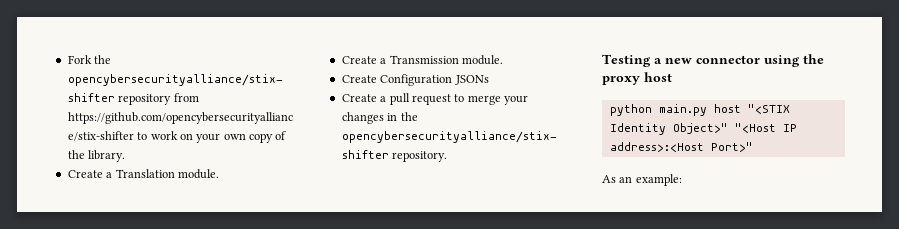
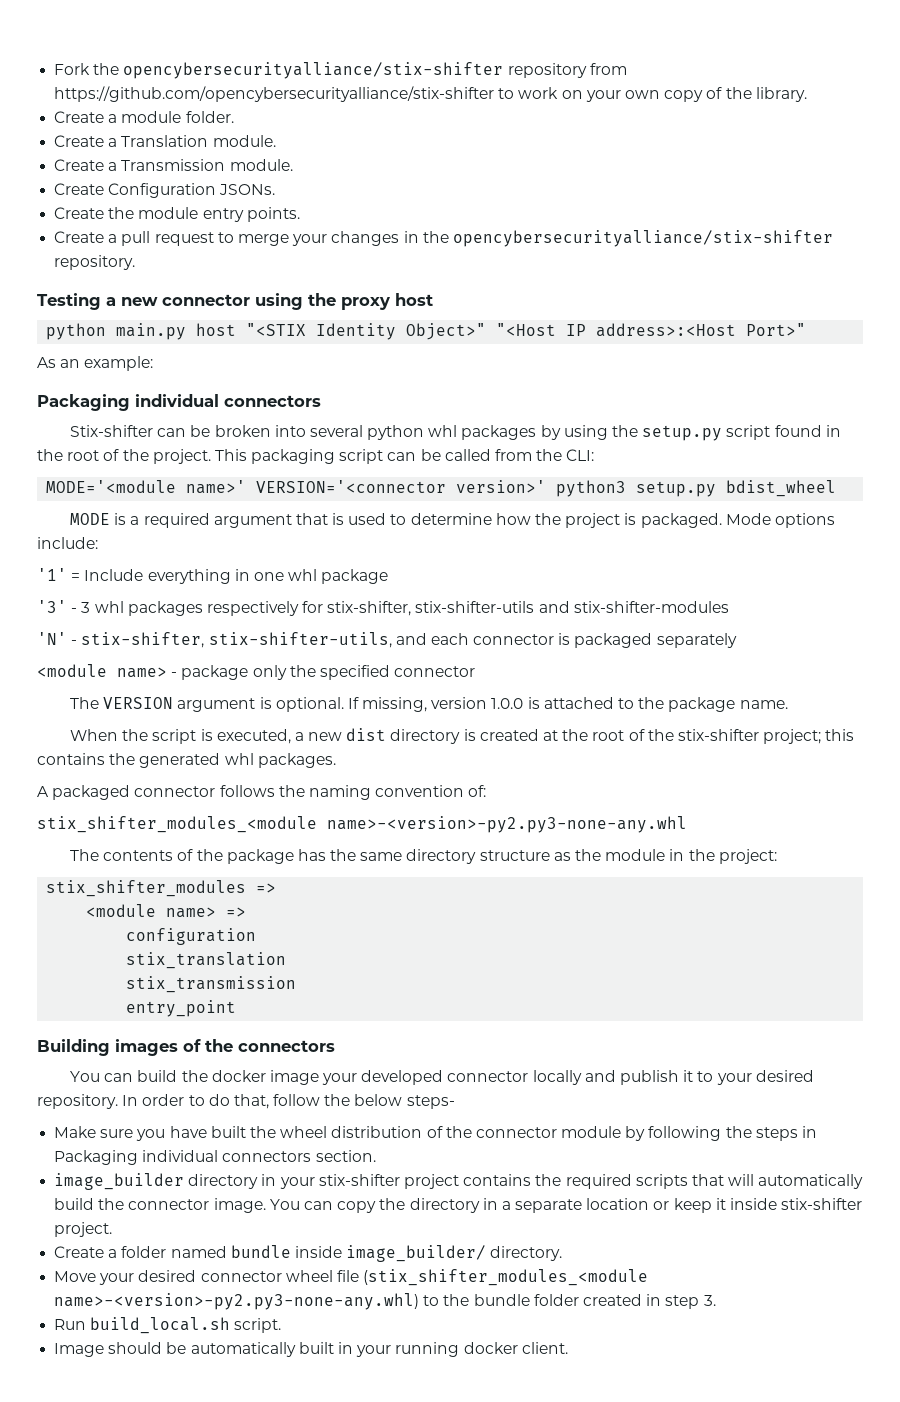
(126, 156) none -> [54,111,234,123] // Create a module folder.
[454,75,489,85] JSONs -> [219,184,276,195] [54,207,300,222] JSONs. // Create the module entry points.
(682, 180) none -> [37,394,321,411] [69,425,841,441] [37,449,595,464] [46,480,837,497] [69,513,835,528] [37,537,98,549] [37,568,389,584] [37,600,729,616] [37,632,737,648] [37,664,476,680] [69,697,788,712] [69,728,855,744] [37,753,336,768] [37,785,487,800] [37,816,687,833] [69,849,777,864] [46,880,277,897] [86,904,247,918] [126,928,257,945] [126,952,287,969] [126,976,297,993] [126,1000,237,1017] [37,1039,335,1056] [69,1070,814,1085] [37,1094,455,1109] [54,1126,818,1141] [54,1150,376,1165] [54,1173,864,1190] [54,1198,863,1213] [54,1222,113,1237] [54,1245,563,1262] [54,1269,649,1286] [54,1293,716,1310] [54,1317,282,1334] [54,1342,568,1357] // Packaging individual connectors // Stix-shifter can be broken into several python whl packages by using the setup.py script found in the root of the project. This packaging script can be called from the CLI: // MODE='<module name>' VERSION='<connector version>' python3 setup.py bdist_wheel // MODE is a required argument that is used to determine how the project is packaged. Mode options include: // '1' = Include everything in one whl package // '3' - 3 whl packages respectively for stix-shifter, stix-shifter-utils and stix-shifter-modules // 'N' - stix-shifter, stix-shifter-utils, and each connector is packaged separately // <module name> - package only the specified connector // The VERSION argument is optional. If missing, version 1.0.0 is attached to the package name. // When the script is executed, a new dist directory is created at the root of the stix-shifter project; this contains the generated whl packages. // A packaged connector follows the naming convention of: // stix_shifter_modules_<module name>-<version>-py2.py3-none-any.whl // The contents of the package has the same directory structure as the module in the project: // stix_shifter_modules => // <module name> => // configuration // stix_translation // stix_transmission // entry_point // Building images of the connectors // You can build the docker image your developed connector locally and publish it to your desired repository. In order to do that, follow the below steps- // Make sure you have built the wheel distribution of the connector module by following the steps in Packaging individual connectors section. // image_builder directory in your stix-shifter project contains the required scripts that will automatically build the connector image. You can copy the directory in a separate location or keep it inside stix-shifter project. // Create a folder named bundle inside image_builder/ directory. // Move your desired connector wheel file (stix_shifter_modules_<module name>-<version>-py2.py3-none-any.whl) to the bundle folder created in step 3. // Run build_local.sh script. // Image should be automatically built in your running docker client.

